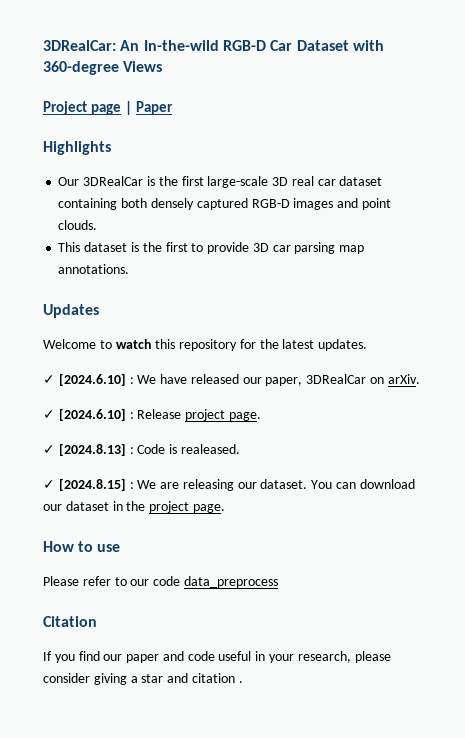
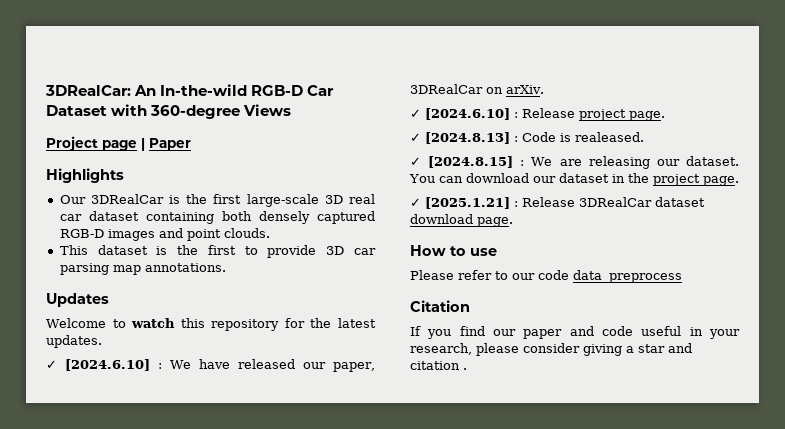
(225, 508) none -> [410,197,705,209] [410,214,513,227] // ✓ [2025.1.21] : Release 3DRealCar dataset download page.

